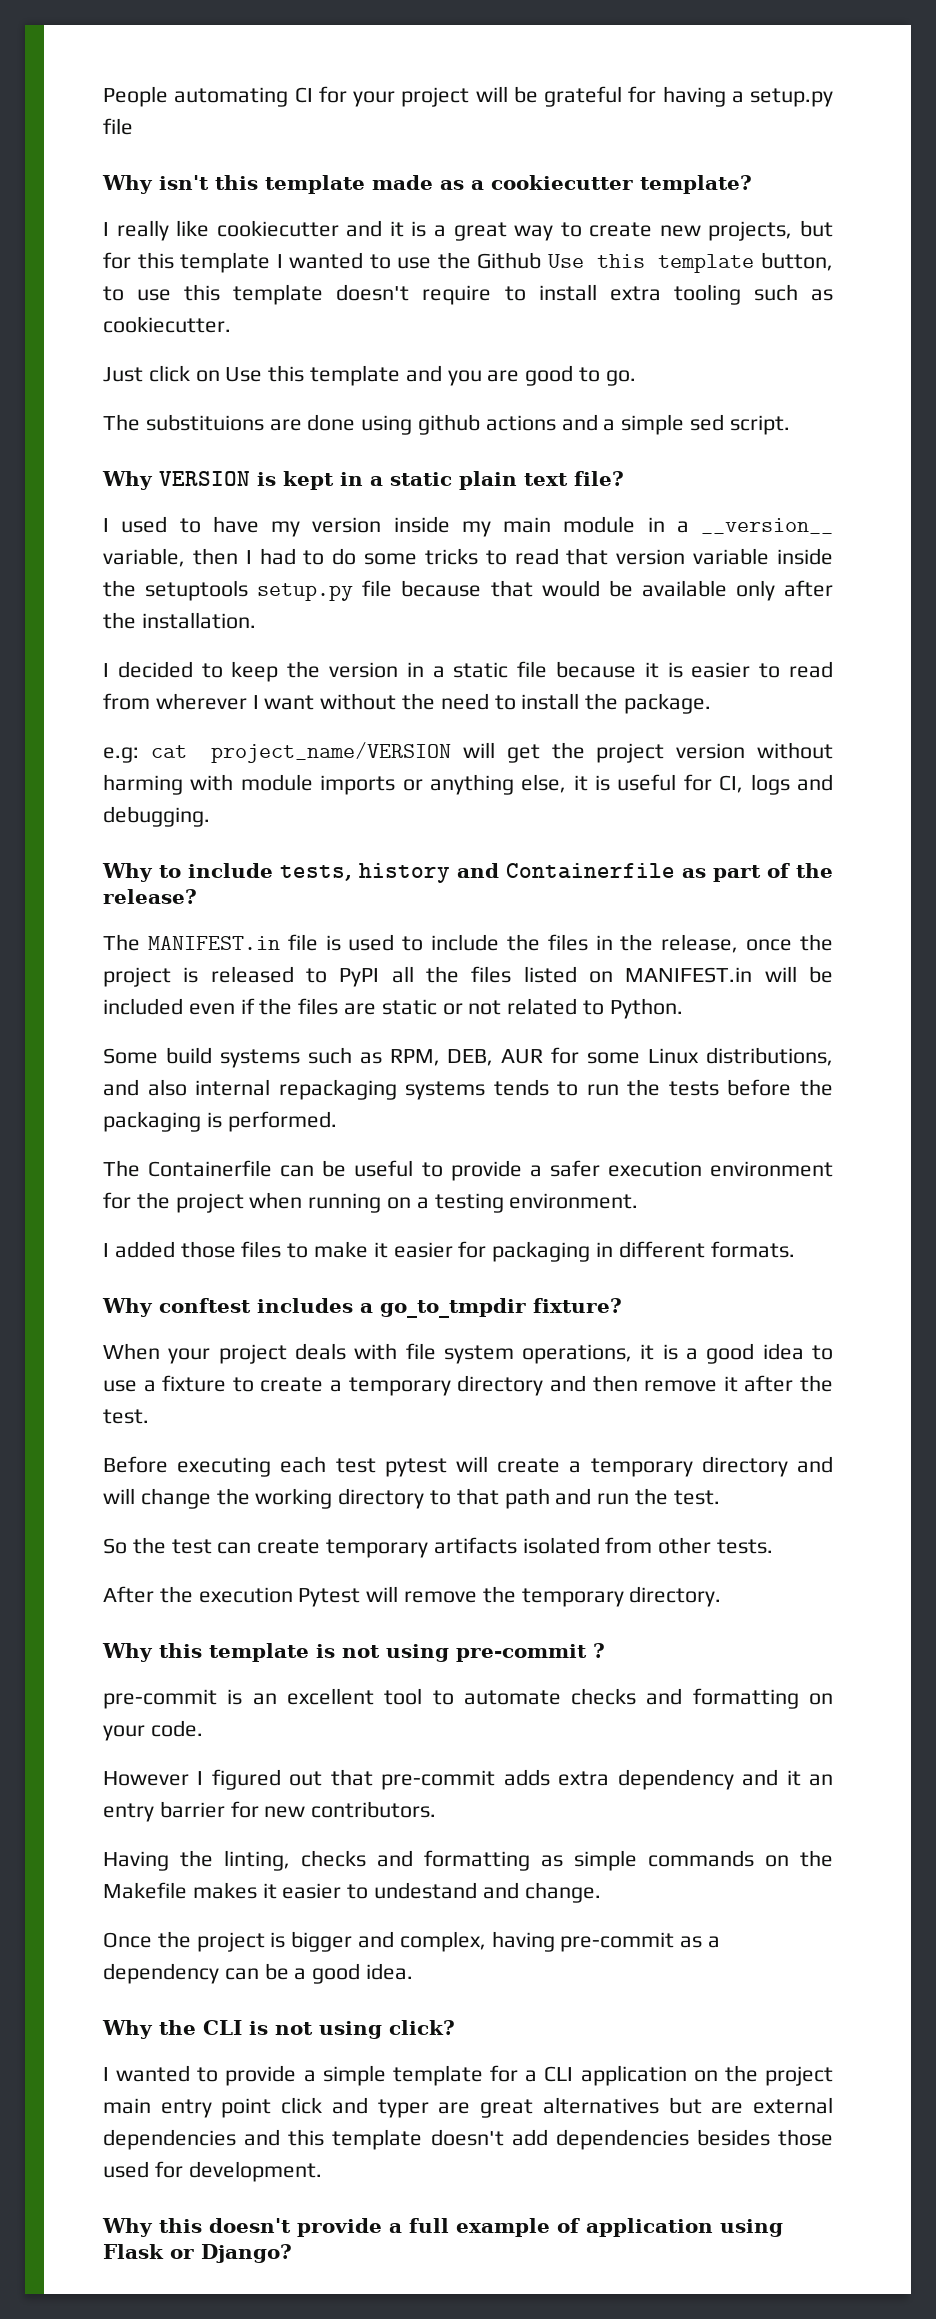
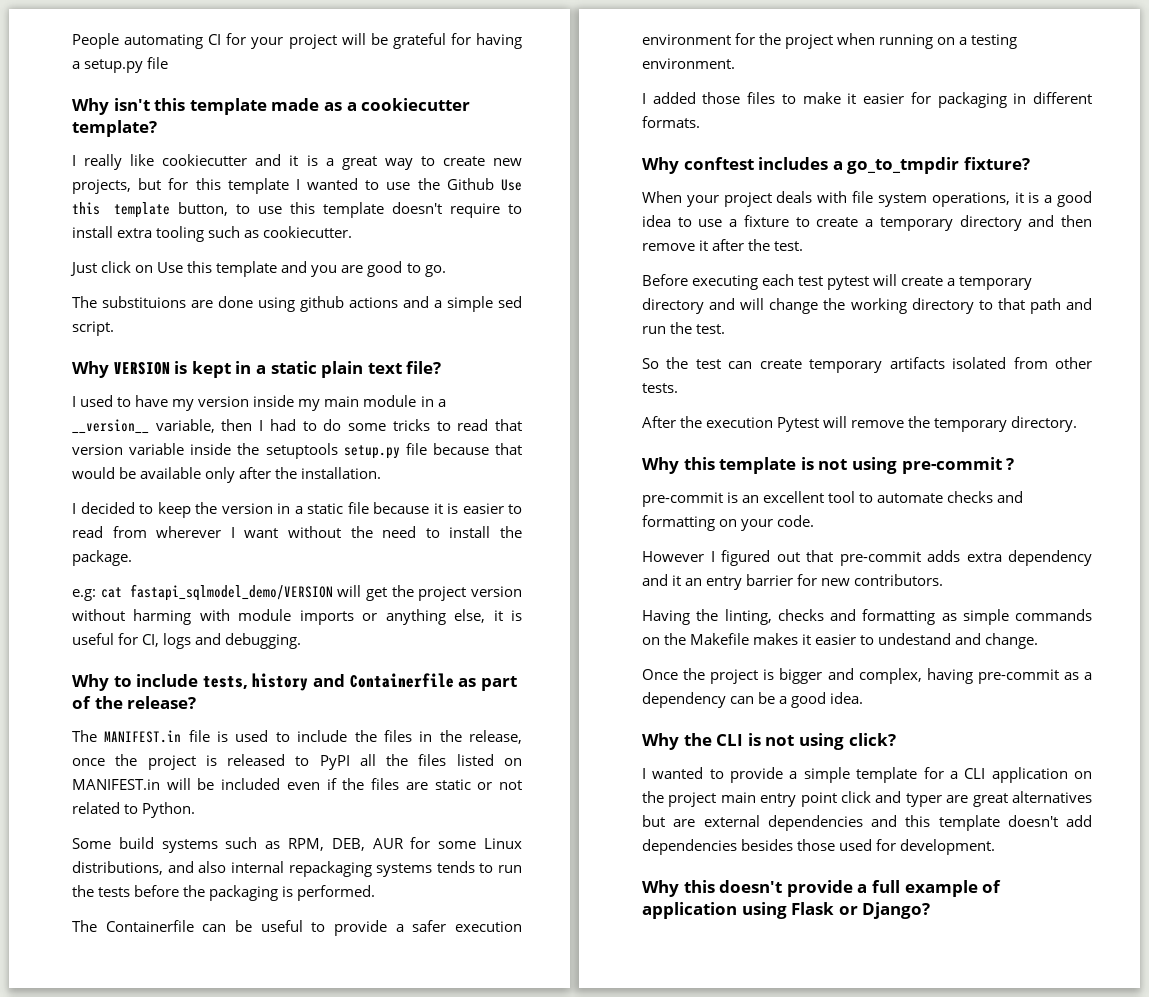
[211,742,452,763] project_name/VERSION -> [129,584,333,601] fastapi_sqlmodel_demo/VERSION

